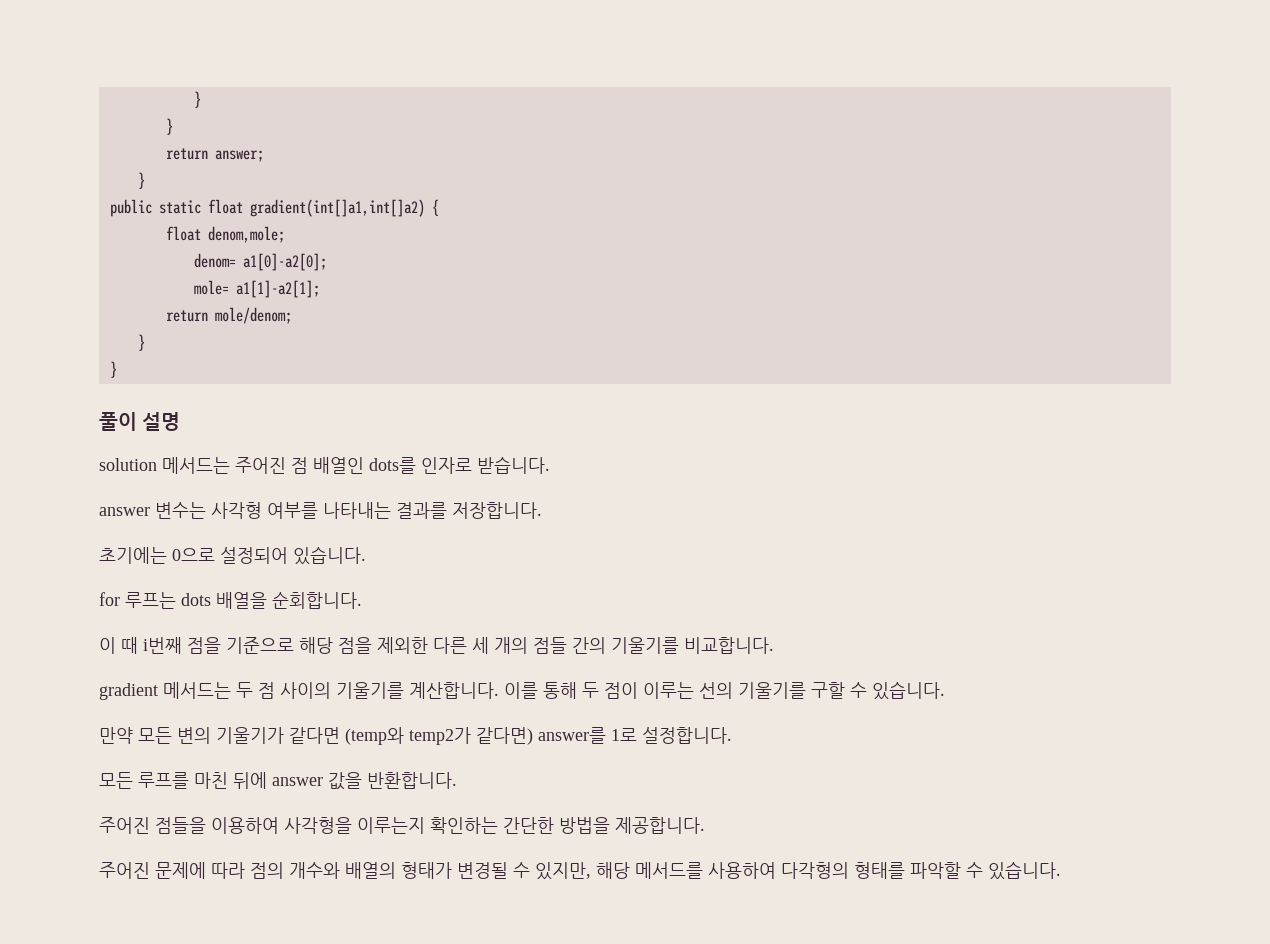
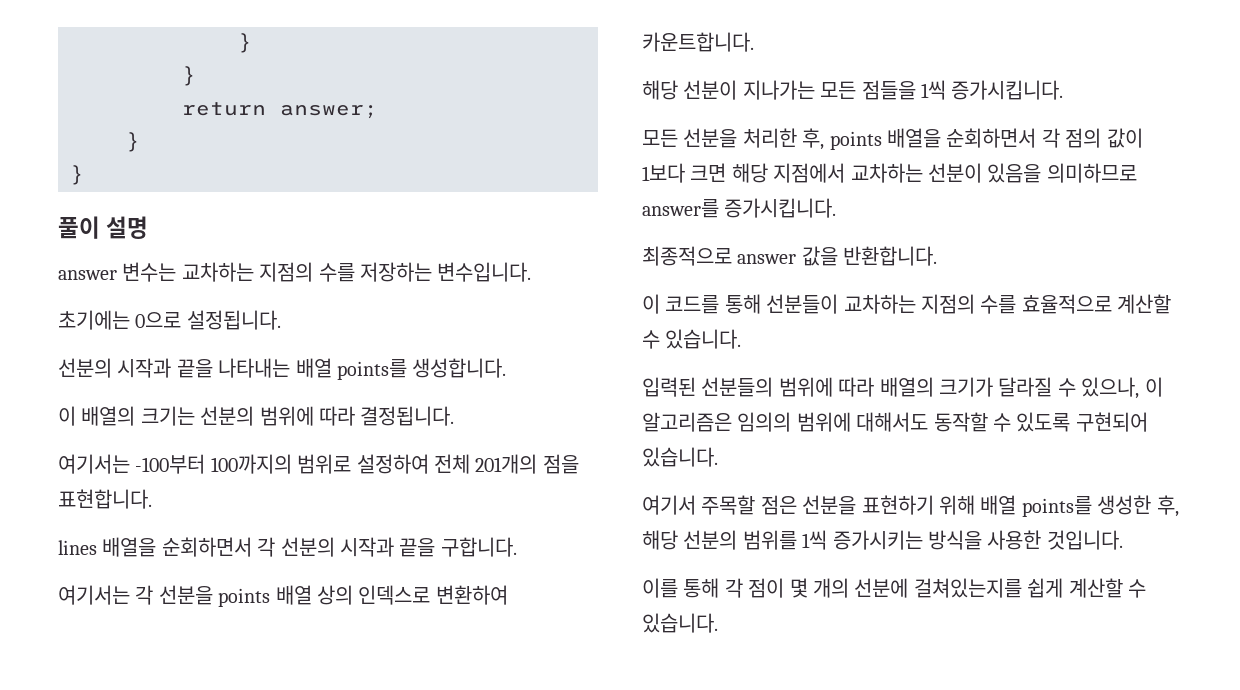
[109,199,439,217] [165,226,285,243] [193,253,327,271] [193,280,320,298] [165,307,292,324] [137,334,145,351] [109,361,117,378] [99,412,181,431] [99,456,550,474] [99,502,542,519] [99,546,366,565] [99,591,362,609] [99,637,774,654] [99,681,945,700] [99,727,732,745] [99,772,457,790] [99,817,705,834] [99,862,961,880] public static float gradient(int[]a1,int[]a2) { // float denom,mole; // denom= a1[0]-a2[0]; // mole= a1[1]-a2[1]; // return mole/denom; // } // } // 풀이 설명 // solution 메서드는 주어진 점 배열인 dots를 인자로 받습니다. // answer 변수는 사각형 여부를 나타내는 결과를 저장합니다. // 초기에는 0으로 설정되어 있습니다. // for 루프는 dots 배열을 순회합니다. // 이 때 i번째 점을 기준으로 해당 점을 제외한 다른 세 개의 점들 간의 기울기를 비교합니다. // gradient 메서드는 두 점 사이의 기울기를 계산합니다. 이를 통해 두 점이 이루는 선의 기울기를 구할 수 있습니다. // 만약 모든 변의 기울기가 같다면 (temp와 temp2가 같다면) answer를 1로 설정합니다. // 모든 루프를 마친 뒤에 answer 값을 반환합니다. // 주어진 점들을 이용하여 사각형을 이루는지 확인하는 간단한 방법을 제공합니다. // 주어진 문제에 따라 점의 개수와 배열의 형태가 변경될 수 있지만, 해당 메서드를 사용하여 다각형의 형태를 파악할 -> [70,165,84,185] [58,216,149,239] [58,262,532,282] [58,310,281,330] [58,358,507,380] [58,406,455,426] [58,454,579,474] [58,489,152,509] [58,537,517,557] [58,585,508,607] [642,32,754,52] [642,80,1064,100] [642,128,1143,150] [642,163,1137,183] [642,198,837,218] [642,246,938,266] [642,294,1172,314] [642,329,742,349] [642,377,1163,399] [642,412,1148,432] [642,447,718,467] [642,495,1179,517] [642,530,1123,550] [642,578,1123,598] } // 풀이 설명 // answer 변수는 교차하는 지점의 수를 저장하는 변수입니다. // 초기에는 0으로 설정됩니다. // 선분의 시작과 끝을 나타내는 배열 points를 생성합니다. // 이 배열의 크기는 선분의 범위에 따라 결정됩니다. // 여기서는 -100부터 100까지의 범위로 설정하여 전체 201개의 점을 표현합니다. // lines 배열을 순회하면서 각 선분의 시작과 끝을 구합니다. // 여기서는 각 선분을 points 배열 상의 인덱스로 변환하여 카운트합니다. // 해당 선분이 지나가는 모든 점들을 1씩 증가시킵니다. // 모든 선분을 처리한 후, points 배열을 순회하면서 각 점의 값이 1보다 크면 해당 지점에서 교차하는 선분이 있음을 의미하므로 answer를 증가시킵니다. // 최종적으로 answer 값을 반환합니다. // 이 코드를 통해 선분들이 교차하는 지점의 수를 효율적으로 계산할 수 있습니다. // 입력된 선분들의 범위에 따라 배열의 크기가 달라질 수 있으나, 이 알고리즘은 임의의 범위에 대해서도 동작할 수 있도록 구현되어 있습니다. // 여기서 주목할 점은 선분을 표현하기 위해 배열 points를 생성한 후, 해당 선분의 범위를 1씩 증가시키는 방식을 사용한 것입니다. // 이를 통해 각 점이 몇 개의 선분에 걸쳐있는지를 쉽게 계산할

